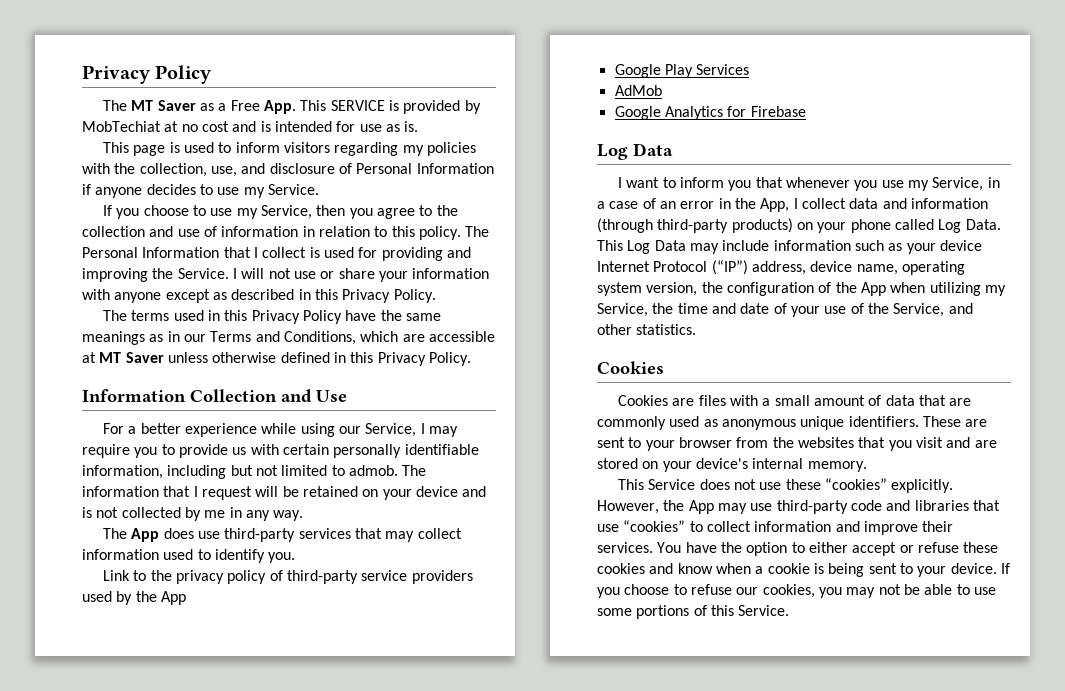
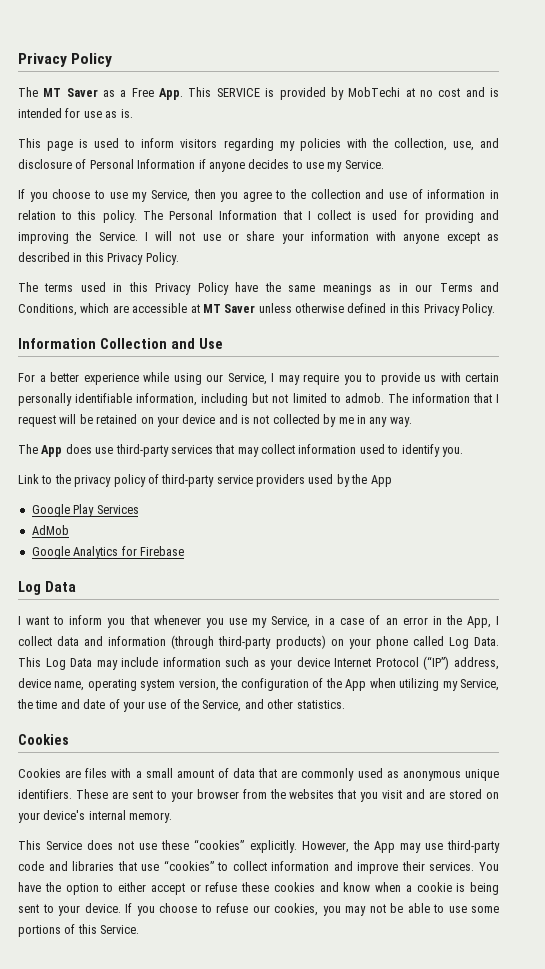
[82,121,161,132] MobTechiat -> [348,87,401,97] MobTechi

